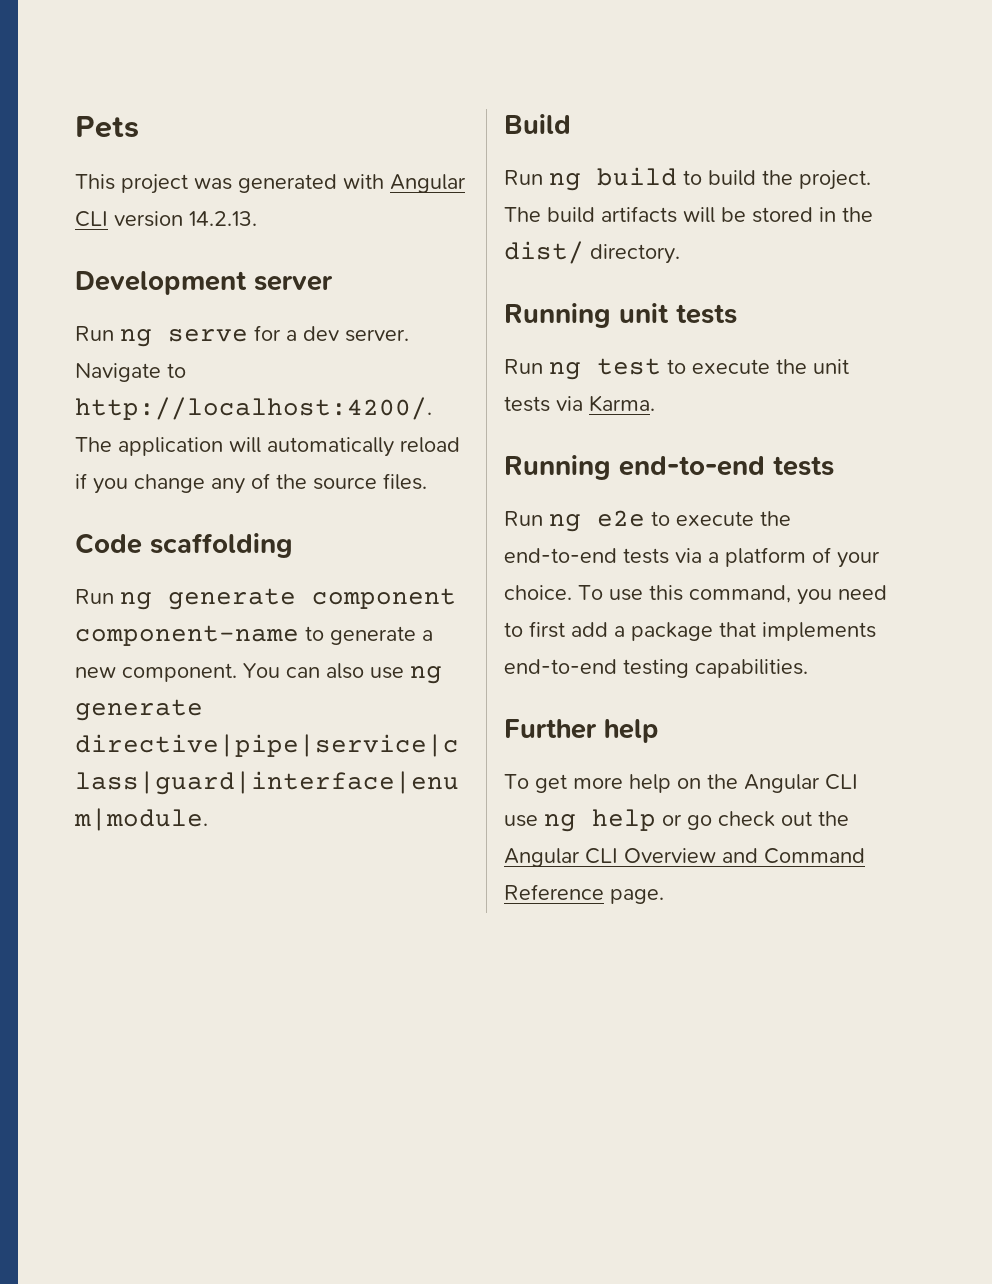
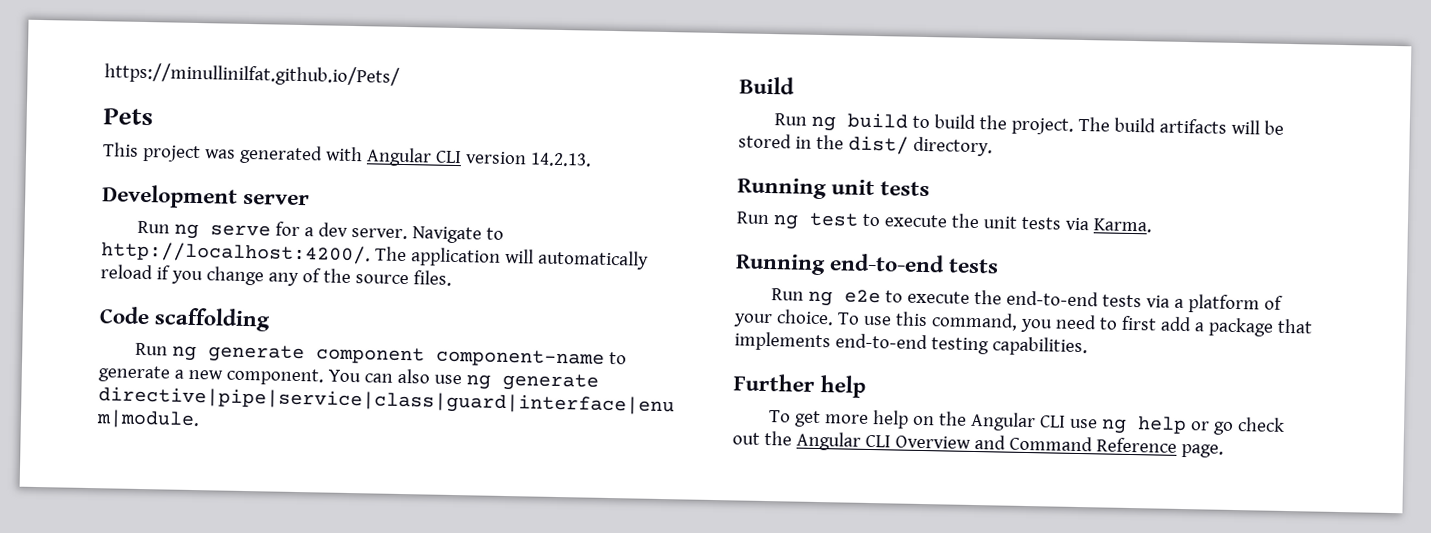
(75, 127) none -> [104,62,400,87] https://minullinilfat.github.io/Pets/ //

